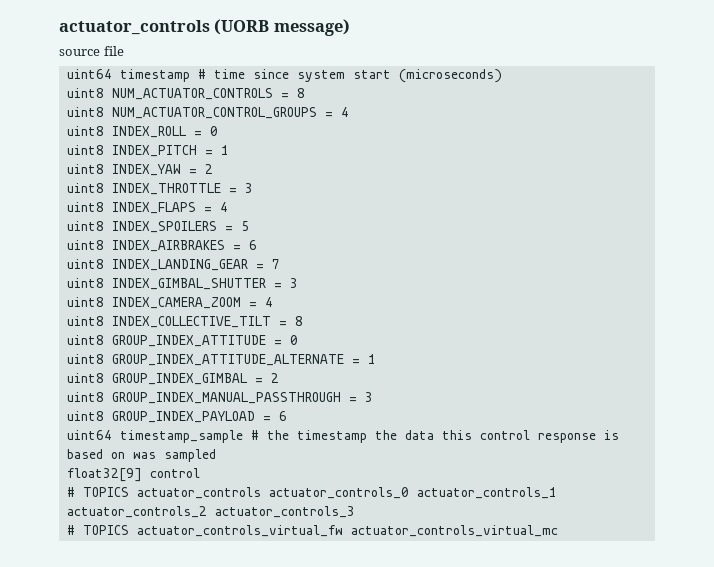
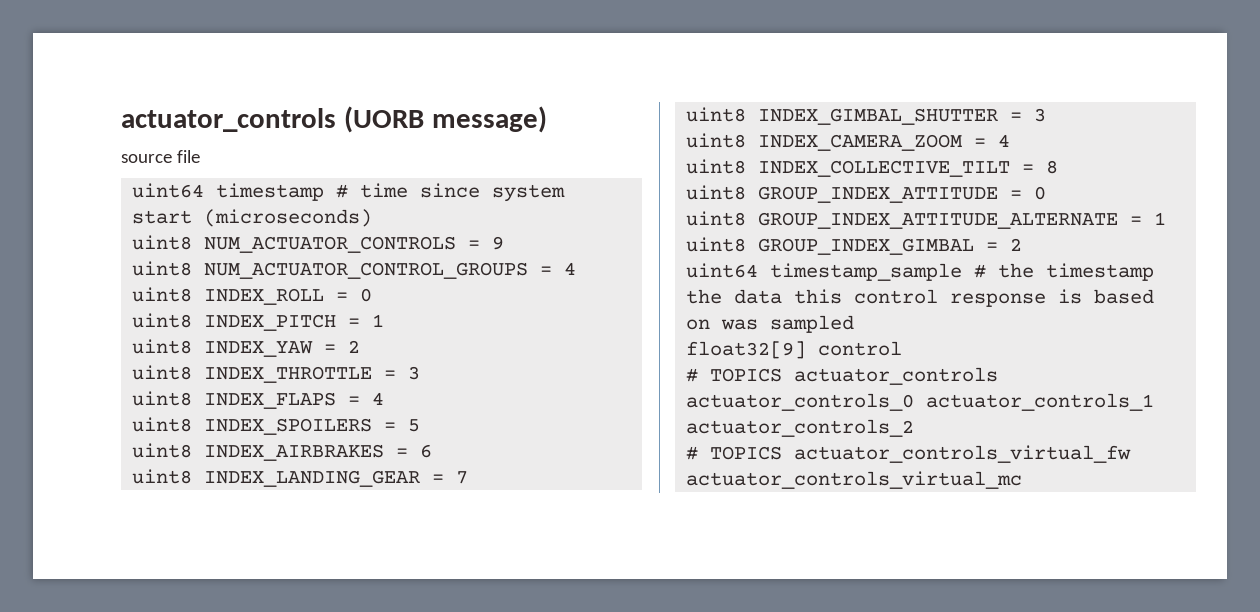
[296,88,305,98] 8 -> [492,236,505,250] 9
[66,392,373,404] [66,411,287,423] // uint8 GROUP_INDEX_MANUAL_PASSTHROUGH = 3 // uint8 GROUP_INDEX_PAYLOAD = 6 -> (1023, 244) none
[214,506,355,518] actuator_controls_3 -> (915, 428) none

